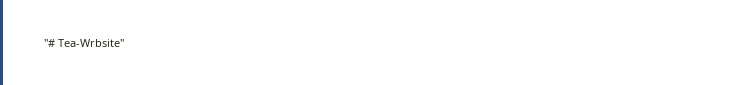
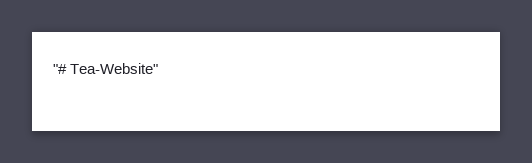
[58,39,124,47] Tea-Wrbsite" -> [70,63,159,74] Tea-Website"

